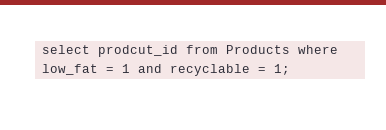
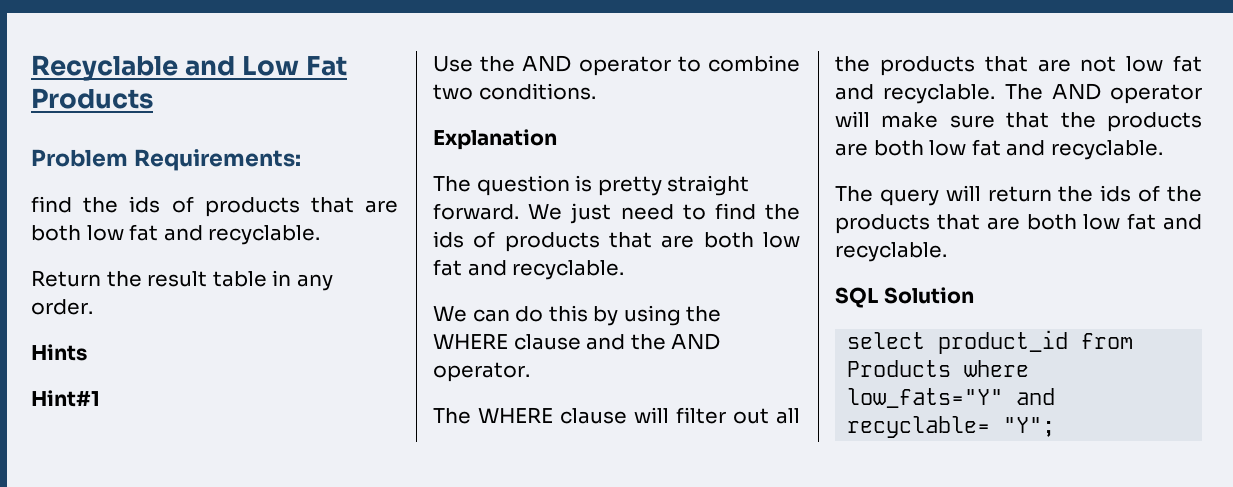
[41,45,338,57] [41,64,290,76] select prodcut_id from Products where low_fat = 1 and recyclable = 1; -> [31,55,348,81] [31,88,153,109] [31,149,301,171] [31,196,399,217] [31,224,321,245] [31,270,333,291] [31,299,93,315] [31,344,87,361] [31,390,100,407] [433,55,800,76] [433,83,596,100] [433,129,557,150] [433,175,750,196] [433,203,800,224] [433,231,800,252] [433,259,625,280] [433,305,722,326] [433,333,721,350] [433,362,530,382] [433,407,800,424] [835,55,1202,76] [835,83,1202,104] [835,111,1202,132] [835,139,1163,160] [835,185,1202,206] [835,213,1202,234] [835,242,947,262] [835,287,974,308] [847,330,1134,354] [847,360,1030,377] [847,388,1056,408] [847,416,1056,438] Recyclable and Low Fat Products // Problem Requirements: // find the ids of products that are both low fat and recyclable. // Return the result table in any order. // Hints // Hint#1 // Use the AND operator to combine two conditions. // Explanation // The question is pretty straight forward. We just need to find the ids of products that are both low fat and recyclable. // We can do this by using the WHERE clause and the AND operator. // The WHERE clause will filter out all the products that are not low fat and recyclable. The AND operator will make sure that the products are both low fat and recyclable. // The query will return the ids of the products that are both low fat and recyclable. // SQL Solution // select product_id from Products where low_fats="Y" and recyclable= "Y";

